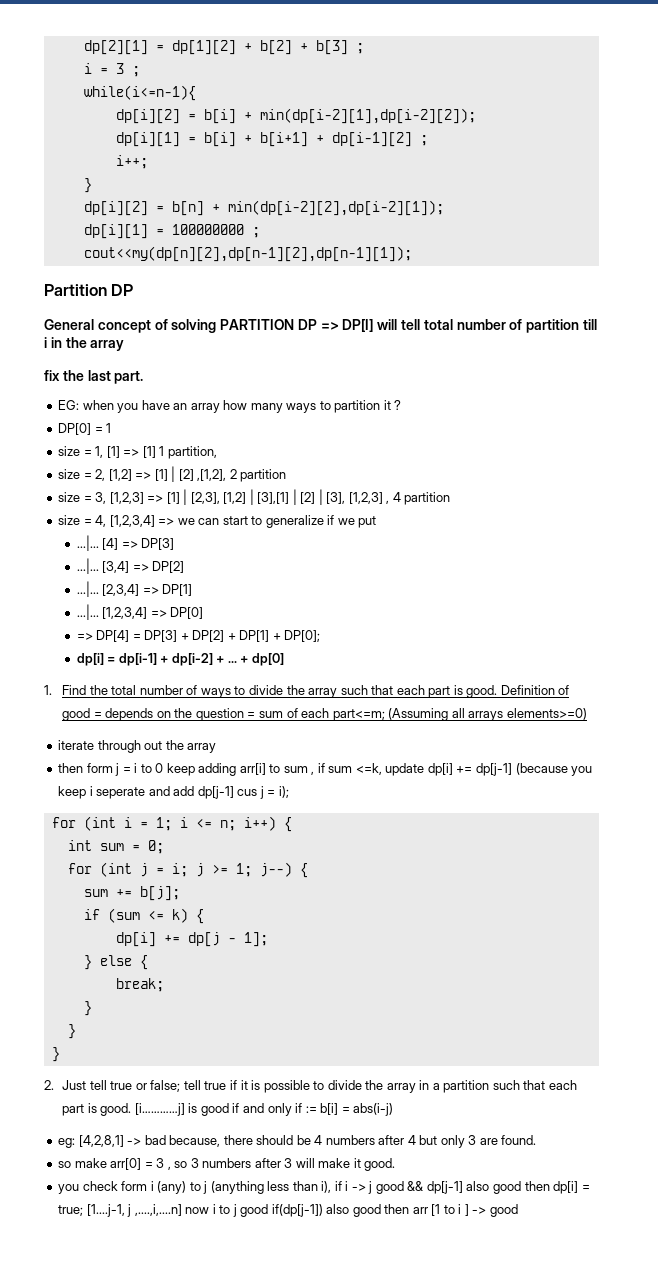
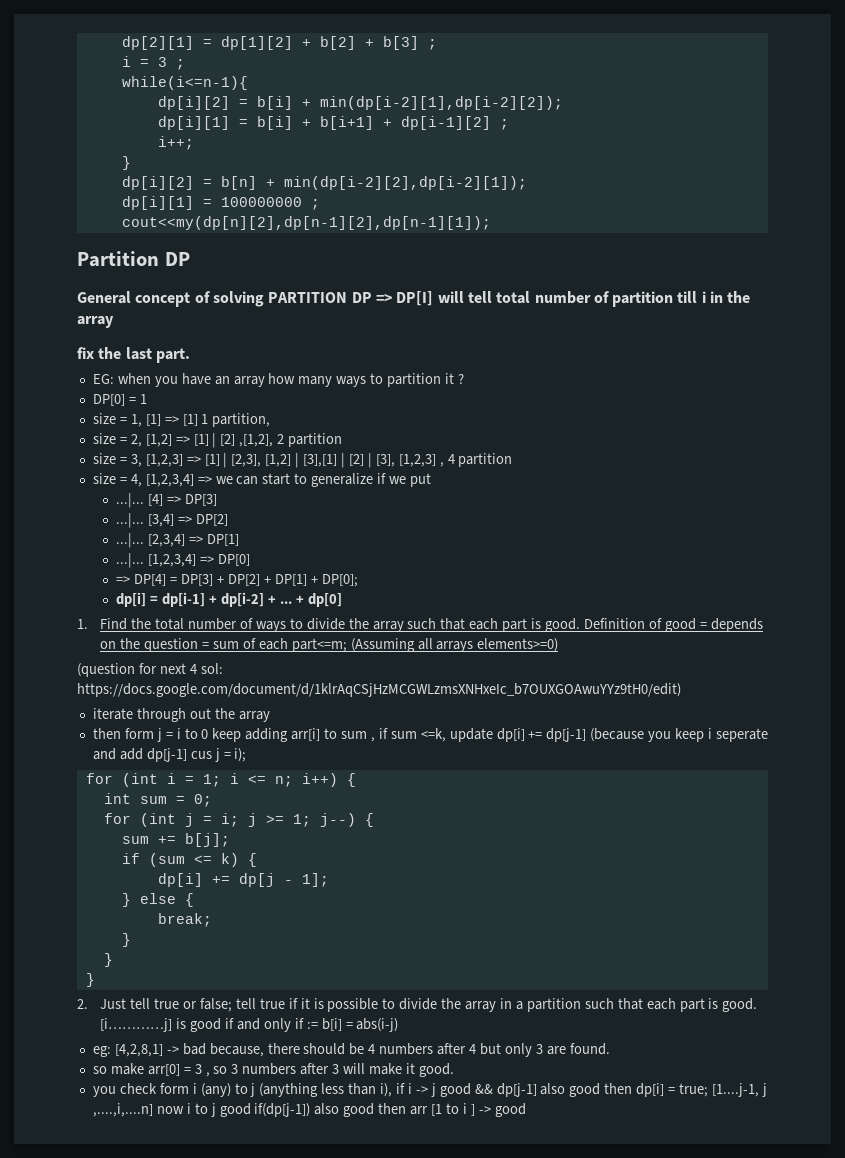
(587, 714) none -> [77,663,223,677] [77,683,681,697] // (question for next 4 sol: https://docs.google.com/document/d/1klrAqCSjHzMCGWLzmsXNHxeIc_b7OUXGOAwuYYz9tH0/edit)

